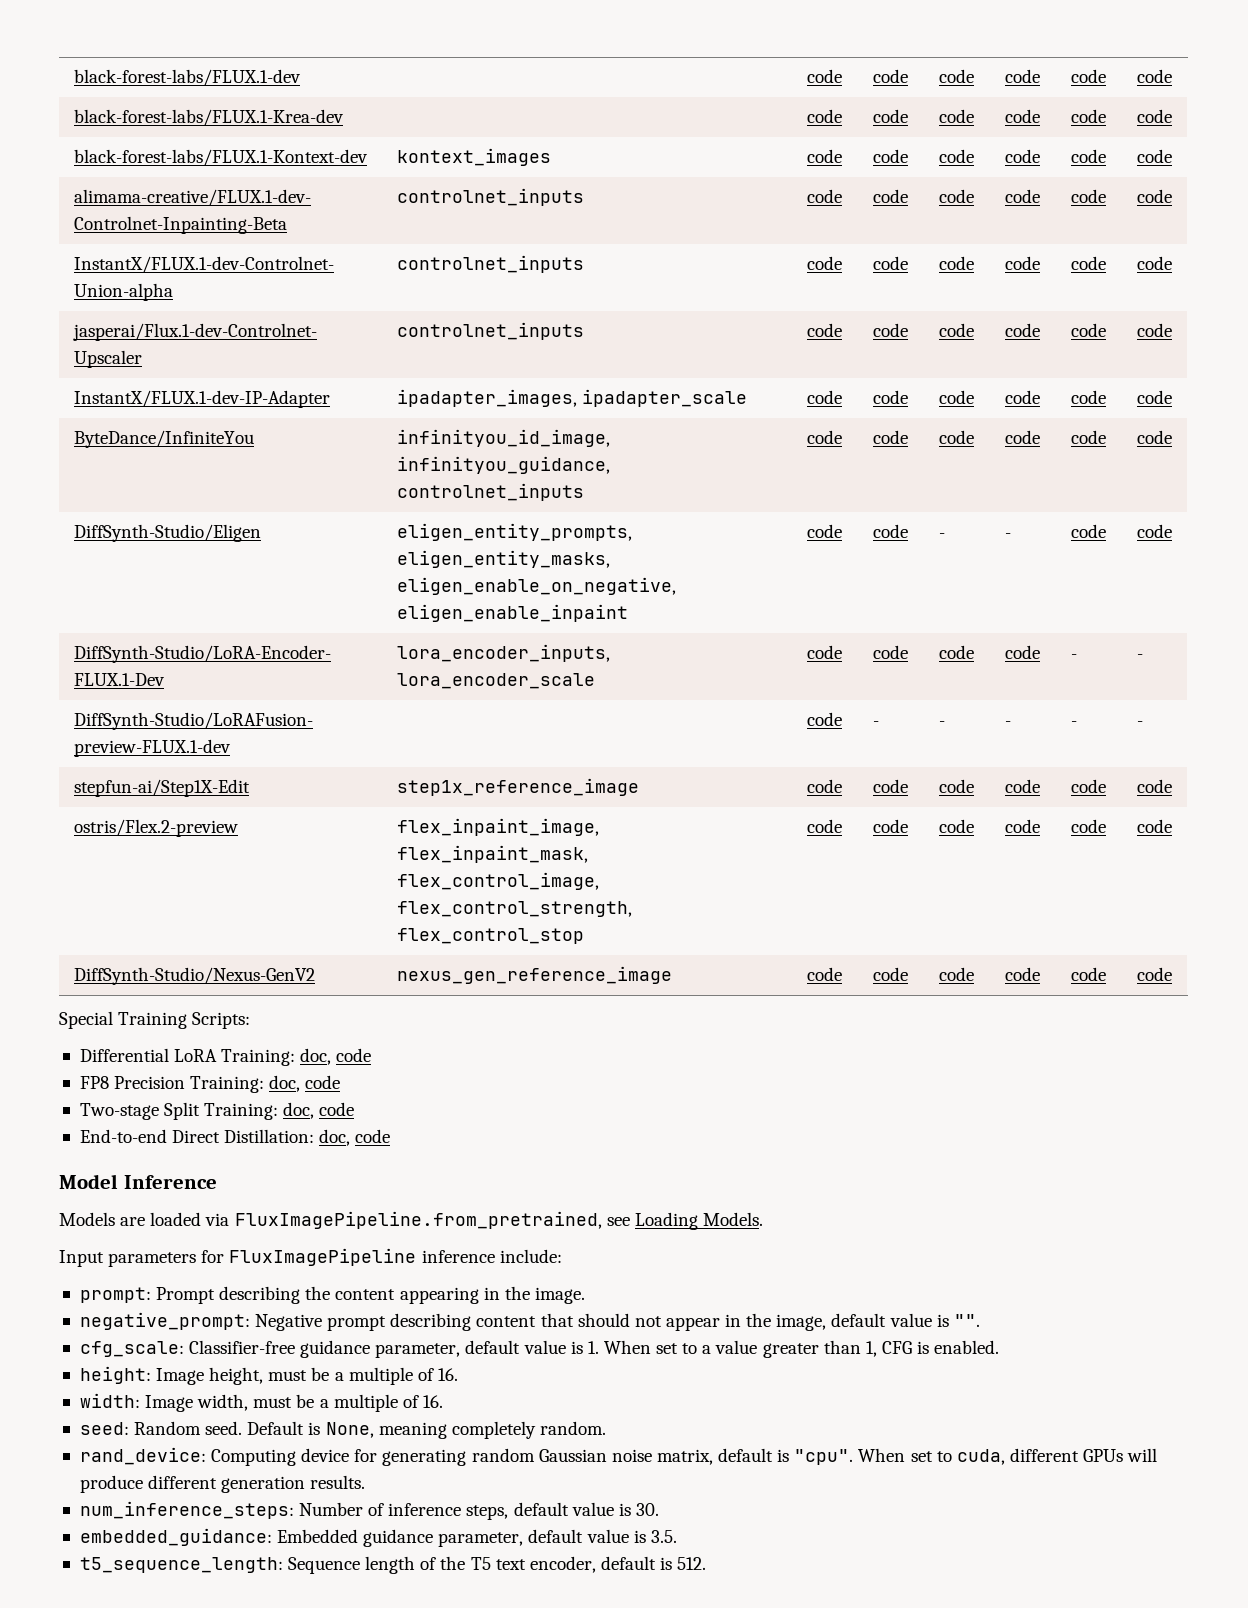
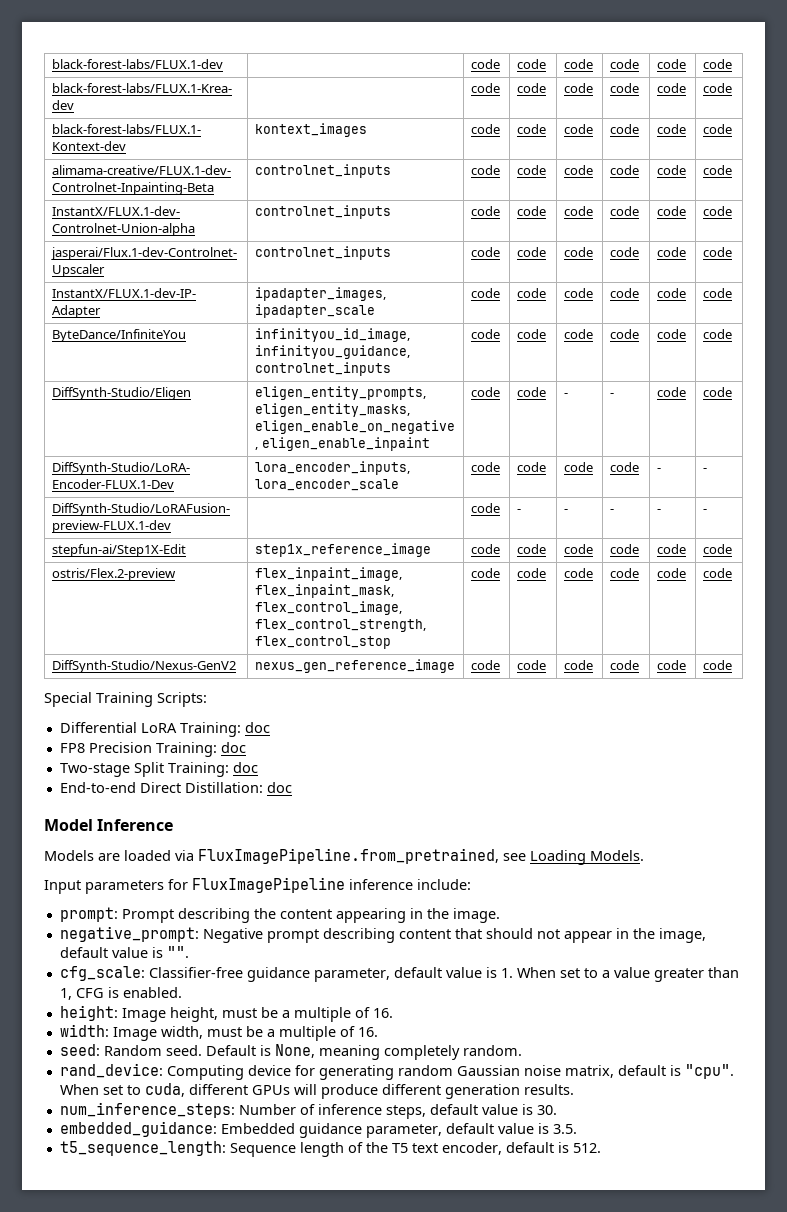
[300,1048,372,1065] doc, code -> [244,722,270,733] doc
[269,1075,341,1092] doc, code -> [220,742,246,753] doc
[283,1102,355,1119] doc, code -> [232,762,258,773] doc
[319,1129,391,1146] doc, code -> [266,782,292,793] doc

